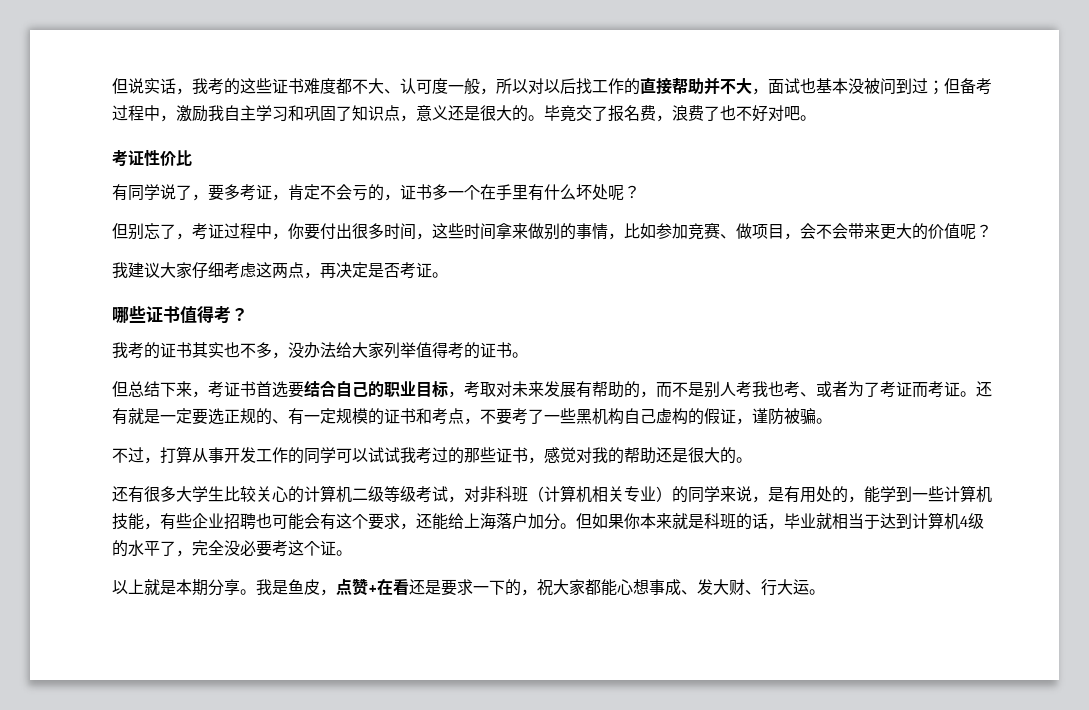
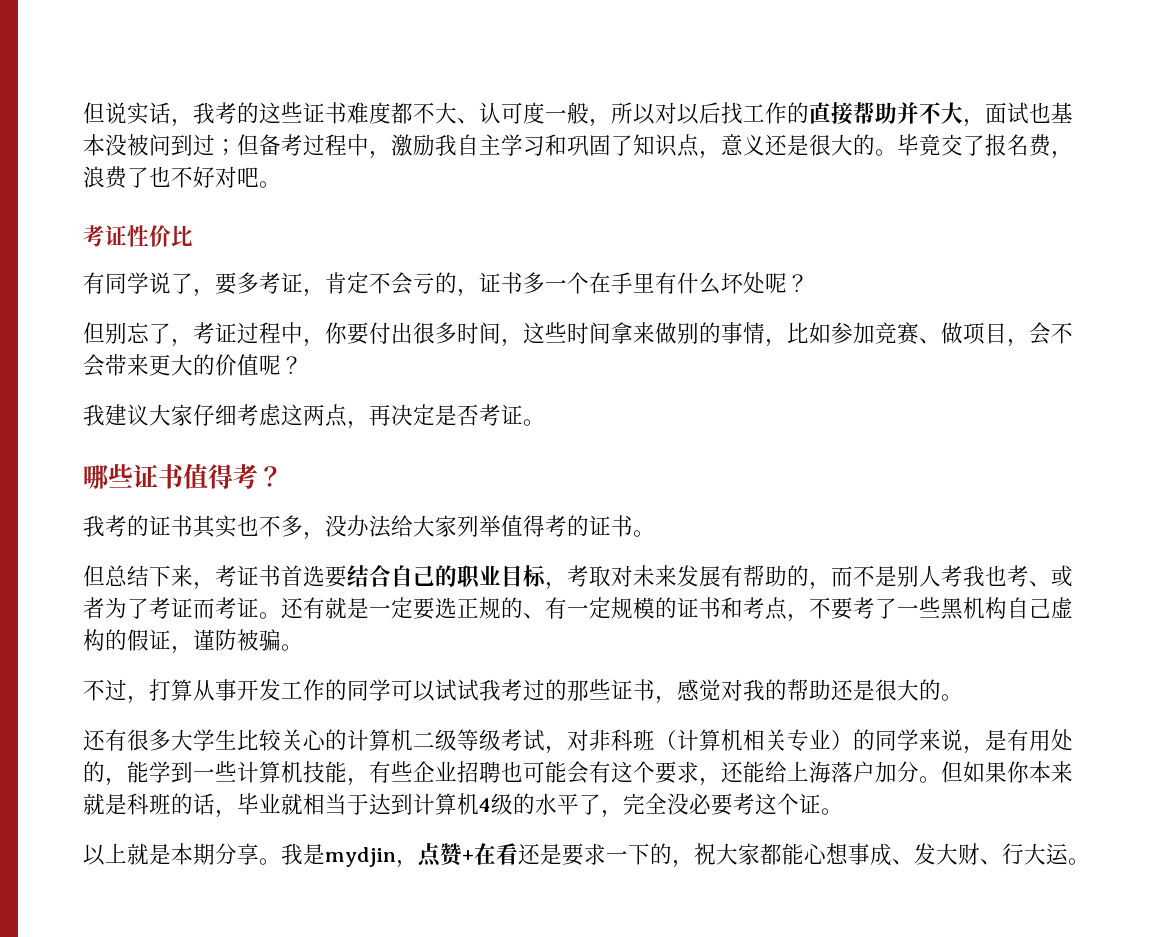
[288,579,320,595] 鱼皮 -> [325,847,396,867] mydjin

